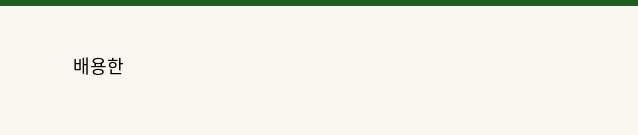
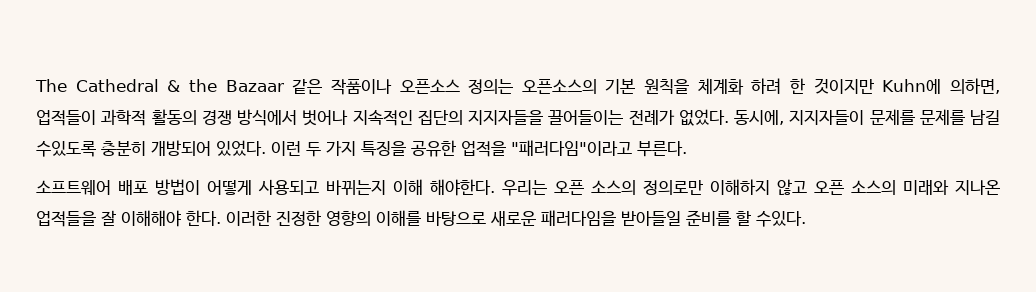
[73,57,124,75] 배용한 -> [35,78,1000,95] [36,109,1000,126] [36,140,687,157] [36,179,1000,196] [36,210,806,227] The Cathedral & the Bazaar 같은 작품이나 오픈소스 정의는 오픈소스의 기본 원칙을 체계화 하려 한 것이지만 Kuhn에 의하면, 업적들이 과학적 활동의 경쟁 방식에서 벗어나 지속적인 집단의 지지자들을 끌어들이는 전례가 없었다. 동시에, 지지자들이 문제를 문제를 남길 수있도록 충분히 개방되어 있었다. 이런 두 가지 특징을 공유한 업적을 "패러다임"이라고 부른다. // 소프트웨어 배포 방법이 어떻게 사용되고 바뀌는지 이해 해야한다. 우리는 오픈 소스의 정의로만 이해하지 않고 오픈 소스의 미래와 지나온 업적들을 잘 이해해야 한다. 이러한 진정한 영향의 이해를 바탕으로 새로운 패러다임을 받아들일 준비를 할 수있다.

